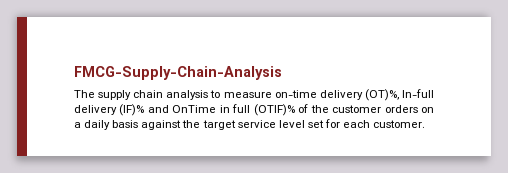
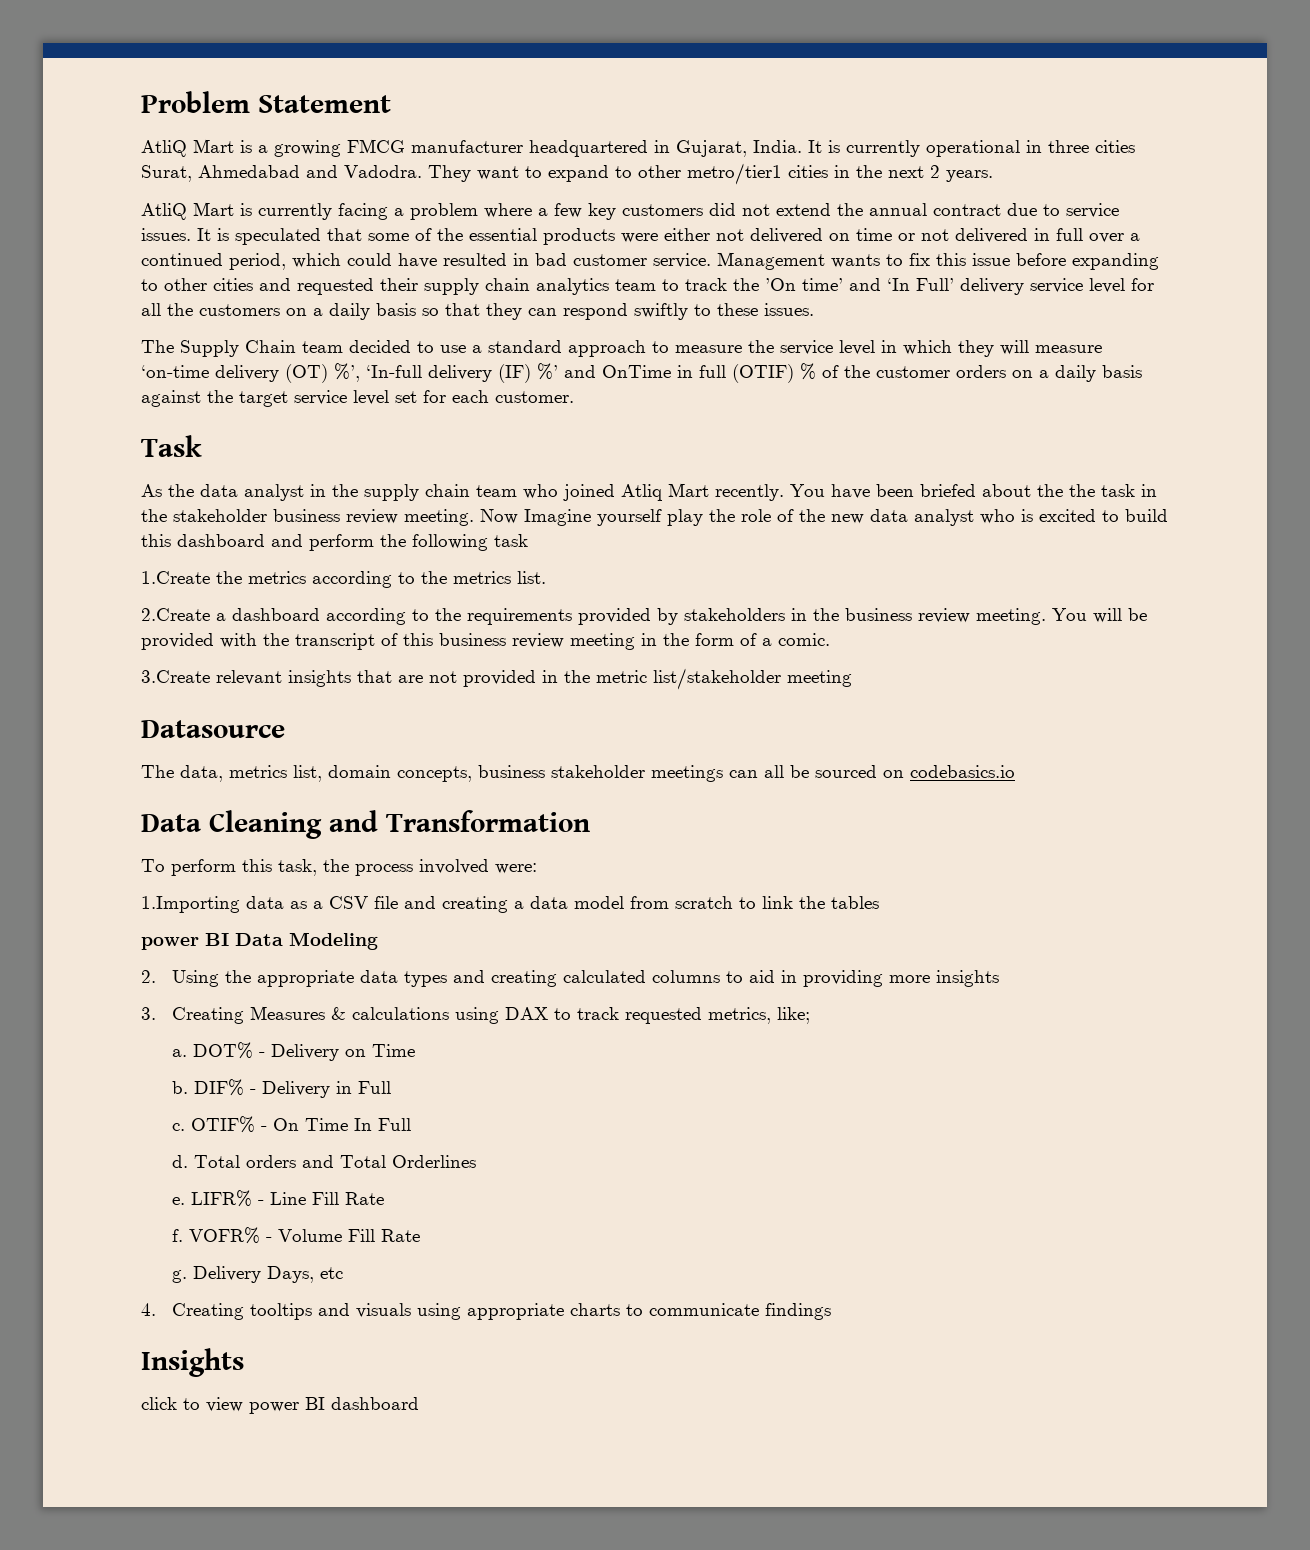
[74,66,282,80] [74,89,434,101] [74,104,145,116] FMCG-Supply-Chain-Analysis // The supply chain analysis to measure on-time delivery (OT)%, In-full delivery (IF)% -> [141,91,391,113] [141,139,1135,157] [141,163,993,185] [141,202,1119,220] [141,228,1140,245] [141,252,1159,270] [141,278,1154,295] [141,303,814,320] [141,340,1102,357] [141,363,558,383] Problem Statement // AtliQ Mart is a growing FMCG manufacturer headquartered in Gujarat, India. It is currently operational in three cities Surat, Ahmedabad and Vadodra. They want to expand to other metro/tier1 cities in the next 2 years. // AtliQ Mart is currently facing a problem where a few key customers did not extend the annual contract due to service issues. It is speculated that some of the essential products were either not delivered on time or not delivered in full over a continued period, which could have resulted in bad customer service. Management wants to fix this issue before expanding to other cities and requested their supply chain analytics team to track the ’On time’ and ‘In Full’ delivery service level for all the customers on a daily basis so that they can respond swiftly to these issues. // The Supply Chain team decided to use a standard approach to measure the service level in which they will measure ‘on-time delivery (OT) %’, ‘In-full delivery (IF) %’
[253,104,295,116] (OTIF)% -> [732,363,816,383] (OTIF) %
(426, 124) none -> [141,435,202,457] [141,483,1157,501] [141,509,1168,526] [141,534,528,551] [141,571,546,588] [141,608,1147,625] [141,633,830,650] [141,668,852,690] [141,720,285,738] [141,765,1015,782] [141,810,590,839] [141,859,537,876] [141,896,879,913] [141,932,378,950] [141,970,1000,987] [141,1006,811,1024] [172,1042,416,1061] [172,1079,392,1098] [172,1116,412,1133] [172,1155,477,1168] [172,1190,385,1207] [172,1227,421,1244] [172,1266,344,1283] [141,1303,832,1320] [141,1348,244,1377] [141,1397,419,1414] // Task // As the data analyst in the supply chain team who joined Atliq Mart recently. You have been briefed about the the task in the stakeholder business review meeting. Now Imagine yourself play the role of the new data analyst who is excited to build this dashboard and perform the following task // 1.Create the metrics according to the metrics list. // 2.Create a dashboard according to the requirements provided by stakeholders in the business review meeting. You will be provided with the transcript of this business review meeting in the form of a comic. // 3.Create relevant insights that are not provided in the metric list/stakeholder meeting // Datasource // The data, metrics list, domain concepts, business stakeholder meetings can all be sourced on codebasics.io // Data Cleaning and Transformation // To perform this task, the process involved were: // 1.Importing data as a CSV file and creating a data model from scratch to link the tables // power BI Data Modeling // 2. Using the appropriate data types and creating calculated columns to aid in providing more insights // 3. Creating Measures & calculations using DAX to track requested metrics, like; // a. DOT% - Delivery on Time // b. DIF% - Delivery in Full // c. OTIF% - On Time In Full // d. Total orders and Total Orderlines // e. LIFR% - Line Fill Rate // f. VOFR% - Volume Fill Rate // g. Delivery Days, etc // 4. Creating tooltips and visuals using appropriate charts to communicate findings // Insights // click to view power BI dashboard

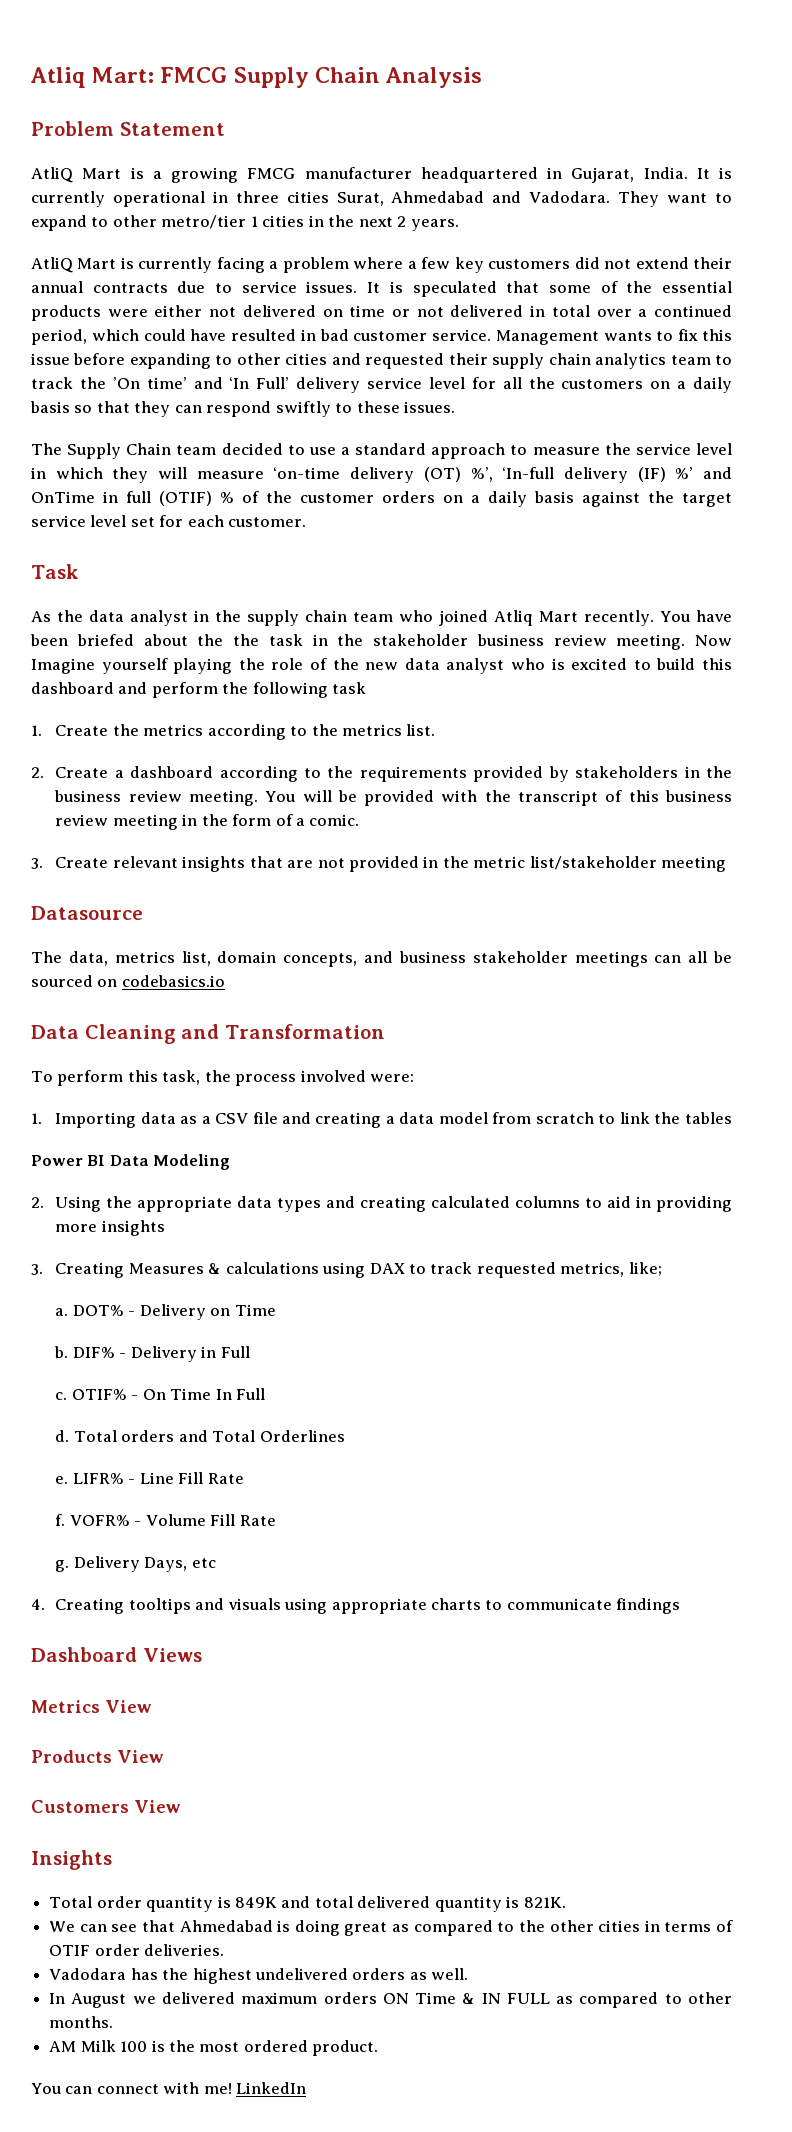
(141, 102) none -> [30,67,483,88] Atliq Mart: FMCG Supply Chain Analysis //
[344,165,422,178] Vadodra. -> [529,191,611,203] Vadodara.
[687,163,782,185] metro/tier1 -> [161,215,258,229] metro/tier 1
[837,203,1001,216] the annual contract -> [693,257,733,269] [31,281,168,293] their annual contracts
[1056,228,1083,241] full -> [551,305,590,317] total
[667,509,703,526] play -> [173,658,233,674] playing
[141,571,210,584] 1.Create -> [31,725,109,736] 1. Create
[141,608,210,621] 2.Create -> [31,767,109,778] 2. Create
[141,670,210,683] 3.Create -> [31,857,109,869] 3. Create
(472, 774) none -> [364,951,393,963] and
[141,896,240,913] 1.Importing -> [31,1112,137,1128] 1. Importing
[141,937,199,950] power -> [31,1155,83,1166] Power
[141,1348,244,1377] [141,1397,419,1414] Insights // click to view power BI dashboard -> [31,1647,202,1662] [31,1700,152,1713] [31,1750,164,1763] [31,1800,181,1813] [31,1850,112,1870] [49,1896,566,1912] [49,1920,734,1936] [49,1944,225,1956] [49,1968,469,1984] [49,1992,732,2008] [49,2016,114,2028] [49,2040,379,2056] [31,2082,307,2094] Dashboard Views // Metrics View // Products View // Customers View // Insights // Total order quantity is 849K and total delivered quantity is 821K. // We can see that Ahmedabad is doing great as compared to the other cities in terms of OTIF order deliveries. // Vadodara has the highest undelivered orders as well. // In August we delivered maximum orders ON Time & IN FULL as compared to other months. // AM Milk 100 is the most ordered product. // You can connect with me! LinkedIn

